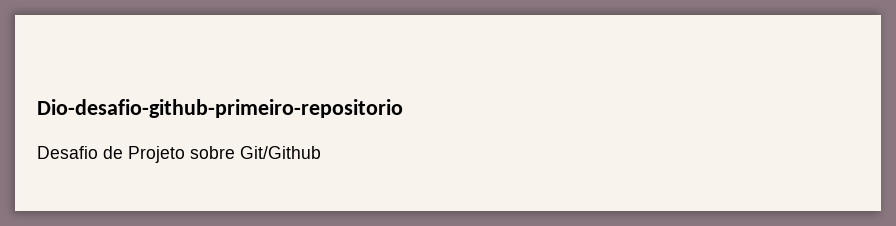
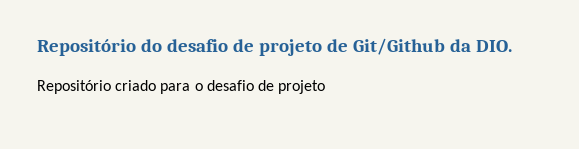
[37,99,403,118] [37,146,321,163] Dio-desafio-github-primeiro-repositorio // Desafio de Projeto sobre Git/Github -> [37,38,512,56] [37,80,326,94] Repositório do desafio de projeto de Git/Github da DIO. // Repositório criado para o desafio de projeto

